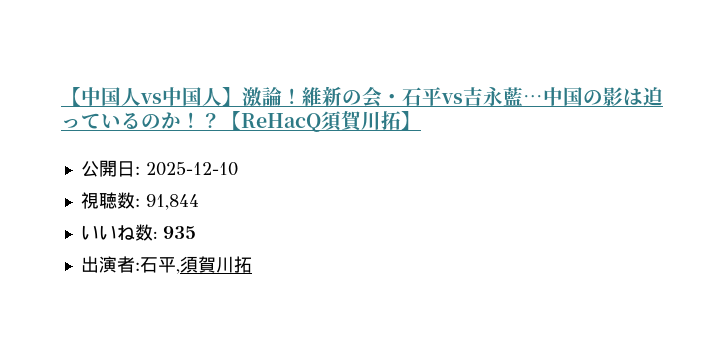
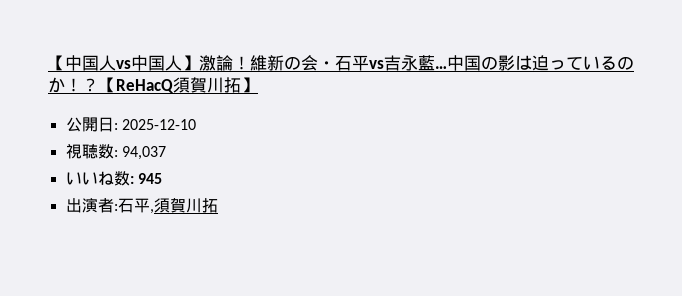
[145,194,199,210] 91,844 -> [121,146,166,160] 94,037
[162,226,196,239] 935 -> [137,173,162,184] 945

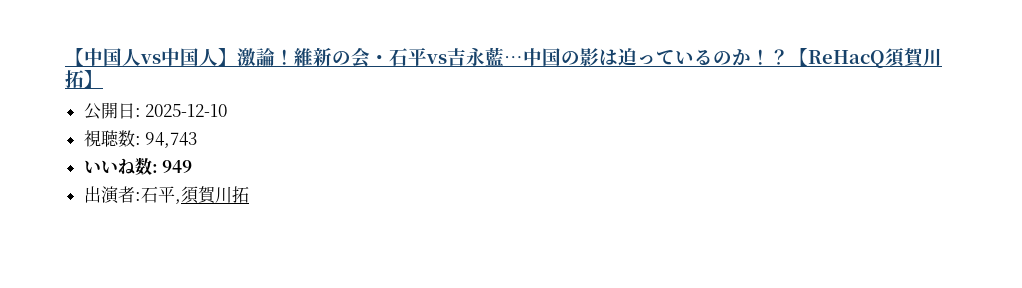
[121,146,166,160] 94,037 -> [145,132,198,148] 94,743
[137,173,162,184] 945 -> [162,160,193,173] 949

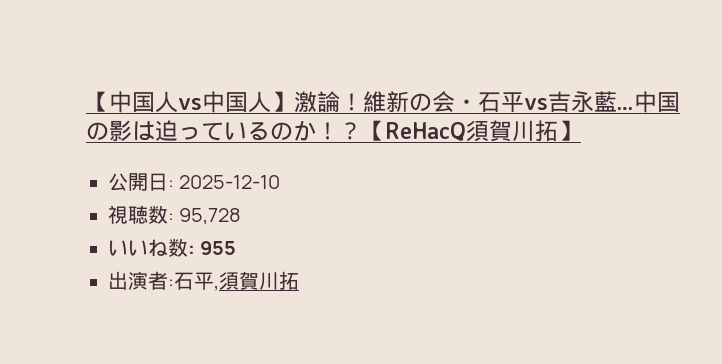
[145,132,198,148] 94,743 -> [179,208,242,225] 95,728
[162,160,193,173] 949 -> [200,241,237,255] 955

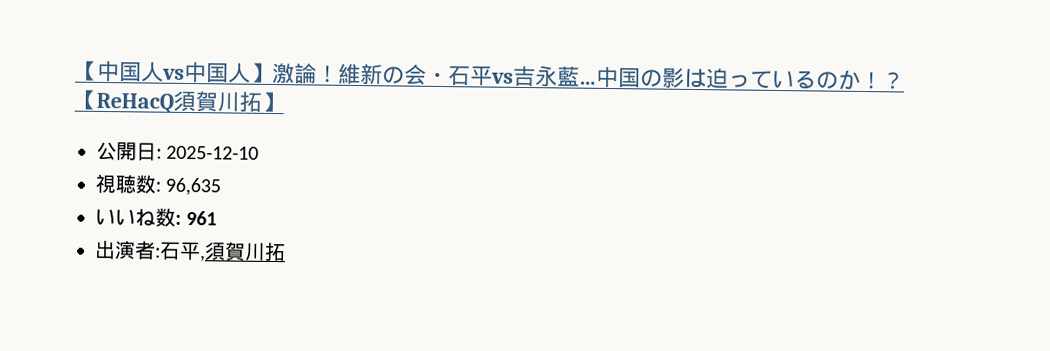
[179,208,242,225] 95,728 -> [165,177,222,196] 96,635
[200,241,237,255] 955 -> [186,210,218,226] 961

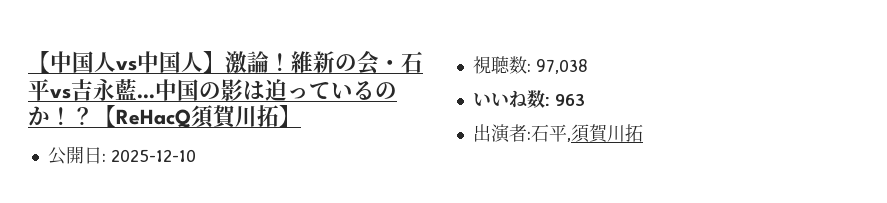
[165,177,222,196] 96,635 -> [535,59,588,74] 97,038
[186,210,218,226] 961 -> [554,94,585,106] 963

